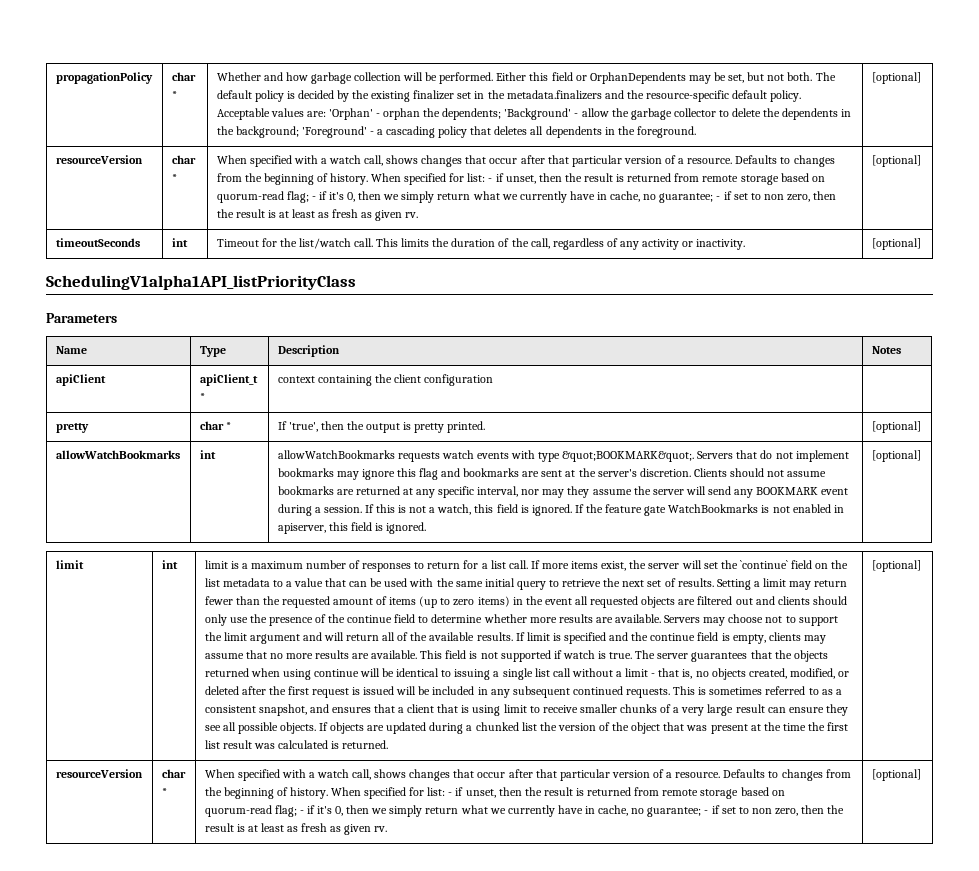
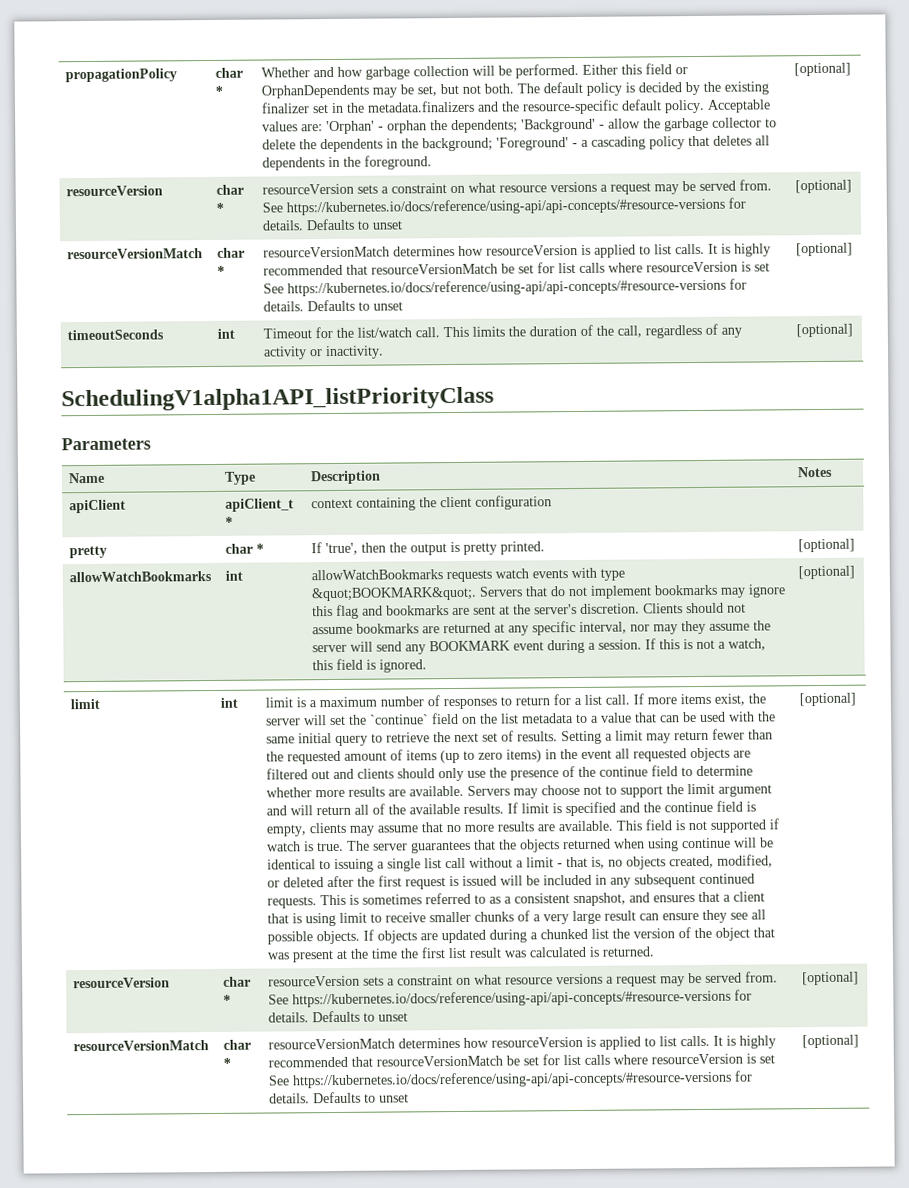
[216,155,835,167] [216,173,825,185] [216,191,837,203] [216,209,419,221] When specified with a watch call, shows changes that occur after that particular version of a resource. Defaults to changes from the beginning of history. When specified for list: - if unset, then the result is returned from remote storage based on quorum-read flag; - if it's 0, then we simply return what we currently have in cache, no guarantee; - if set to non zero, then the result is at least as fresh as given rv. -> [262,179,773,195] [262,197,747,216] [262,218,404,231] [795,179,853,194] [67,248,204,260] [217,247,246,258] [217,265,226,276] [263,243,772,258] [263,261,771,276] [263,278,748,297] [263,299,404,312] resourceVersion sets a constraint on what resource versions a request may be served from. See https://kubernetes.io/docs/reference/using-api/api-concepts/#resource-versions for details. Defaults to unset | [optional] // resourceVersionMatch | char * | resourceVersionMatch determines how resourceVersion is applied to list calls. It is highly recommended that resourceVersionMatch be set for list calls where resourceVersion is set See https://kubernetes.io/docs/reference/using-api/api-concepts/#resource-versions for details. Defaults to unset
[574,504,844,516] [277,522,426,534] If the feature gate WatchBookmarks is not enabled in apiserver, this field is ignored. -> (428, 666) none
[204,769,851,781] [204,787,785,799] [204,805,845,817] [204,823,388,835] When specified with a watch call, shows changes that occur after that particular version of a resource. Defaults to changes from the beginning of history. When specified for list: - if unset, then the result is returned from remote storage based on quorum-read flag; - if it's 0, then we simply return what we currently have in cache, no guarantee; - if set to non zero, then the result is at least as fresh as given rv. -> [268,971,779,987] [268,989,753,1008] [268,1010,409,1023] [802,971,860,986] [73,1040,210,1052] [223,1039,252,1050] [223,1057,232,1068] [268,1035,777,1050] [268,1053,776,1068] [268,1070,754,1089] [269,1091,410,1104] resourceVersion sets a constraint on what resource versions a request may be served from. See https://kubernetes.io/docs/reference/using-api/api-concepts/#resource-versions for details. Defaults to unset | [optional] // resourceVersionMatch | char * | resourceVersionMatch determines how resourceVersion is applied to list calls. It is highly recommended that resourceVersionMatch be set for list calls where resourceVersion is set See https://kubernetes.io/docs/reference/using-api/api-concepts/#resource-versions for details. Defaults to unset

